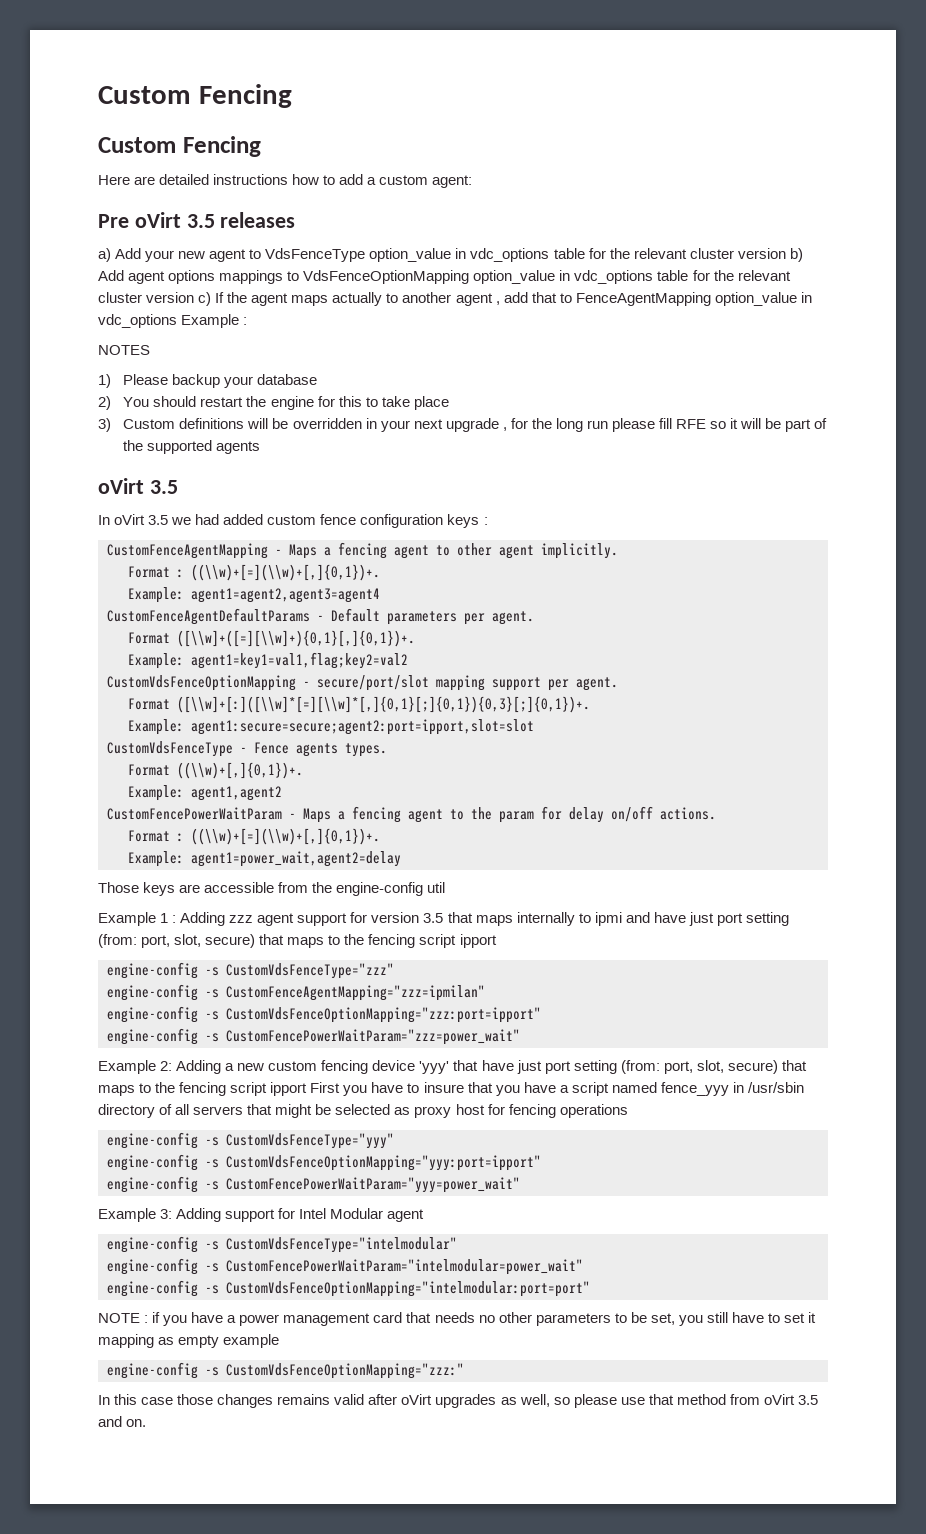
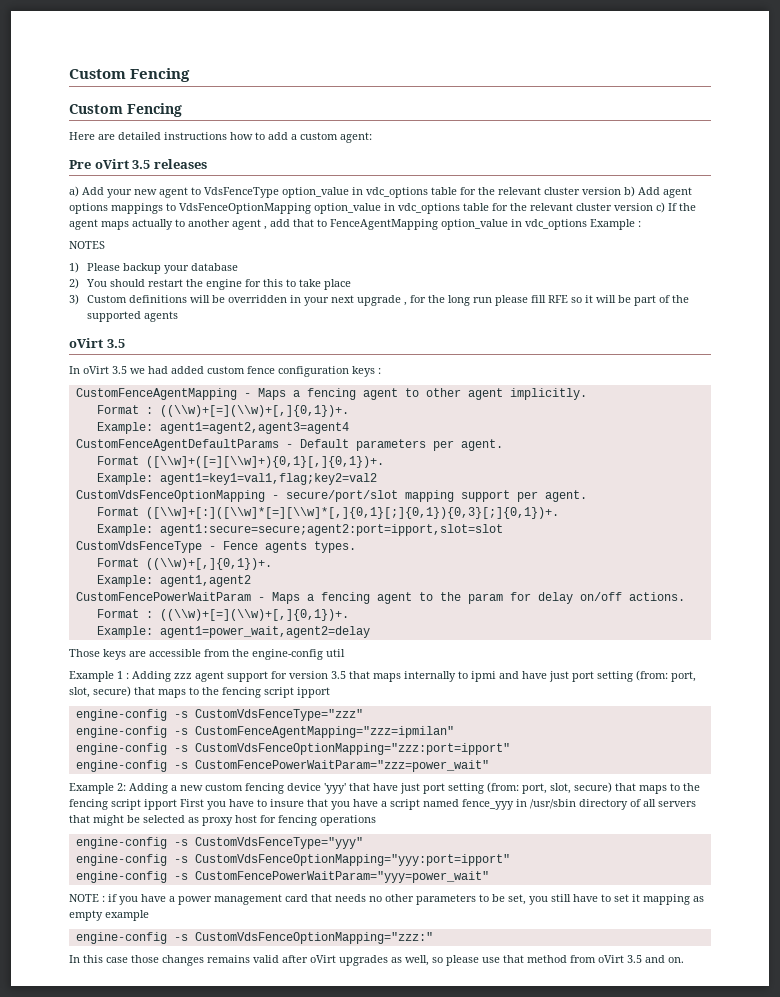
[98,1208,425,1222] [107,1236,457,1253] [107,1258,583,1275] [107,1280,590,1297] // Example 3: Adding support for Intel Modular agent // engine-config -s CustomVdsFenceType="intelmodular" // engine-config -s CustomFencePowerWaitParam="intelmodular=power_wait" // engine-config -s CustomVdsFenceOptionMapping="intelmodular:port=port" -> (489, 877) none

